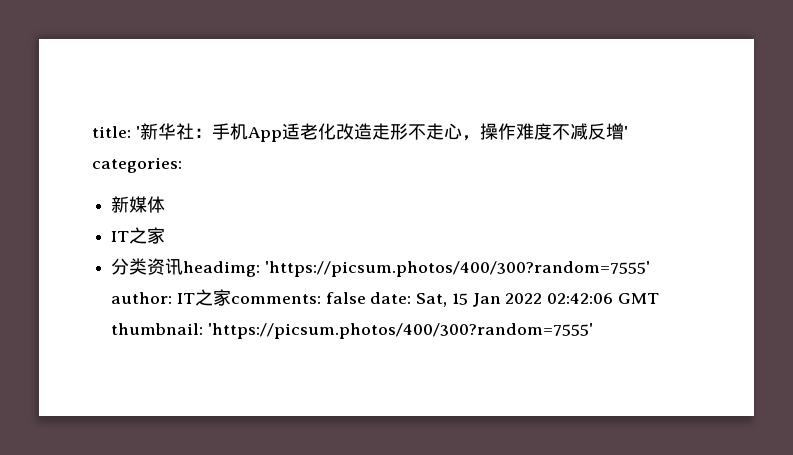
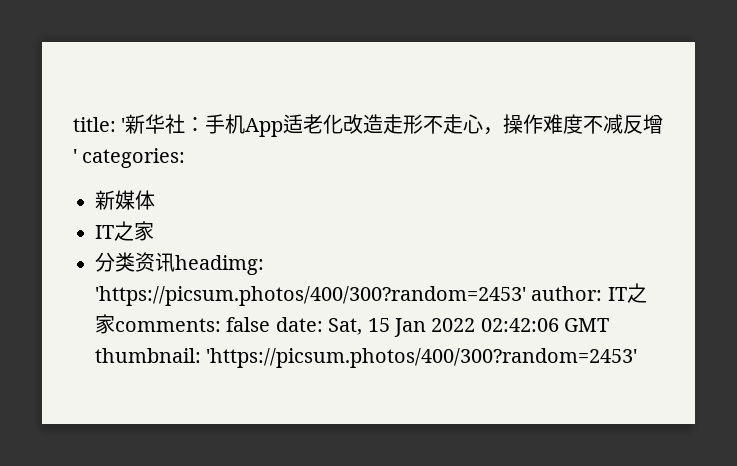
[264,261,650,277] 'https://picsum.photos/400/300?random=7555' -> [95,286,526,306] 'https://picsum.photos/400/300?random=2453'
[207,323,593,339] 'https://picsum.photos/400/300?random=7555' -> [206,348,638,368] 'https://picsum.photos/400/300?random=2453'

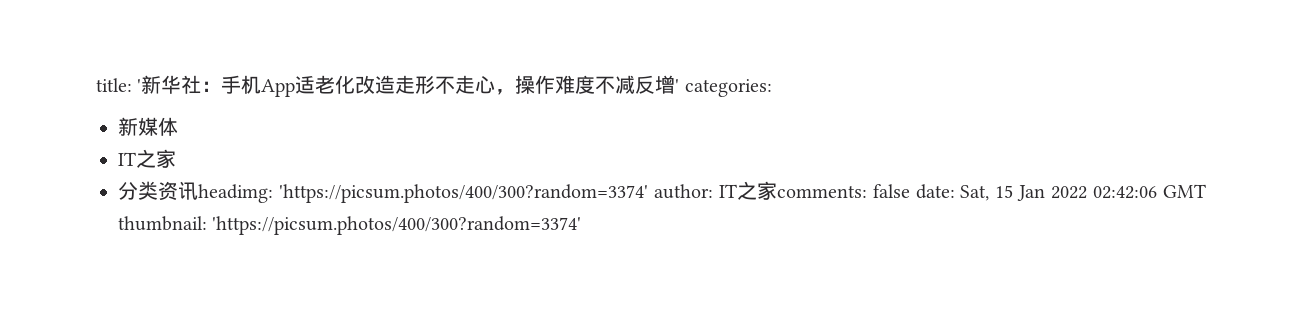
[95,286,526,306] 'https://picsum.photos/400/300?random=2453' -> [278,184,648,203] 'https://picsum.photos/400/300?random=3374'
[206,348,638,368] 'https://picsum.photos/400/300?random=2453' -> [212,216,582,235] 'https://picsum.photos/400/300?random=3374'

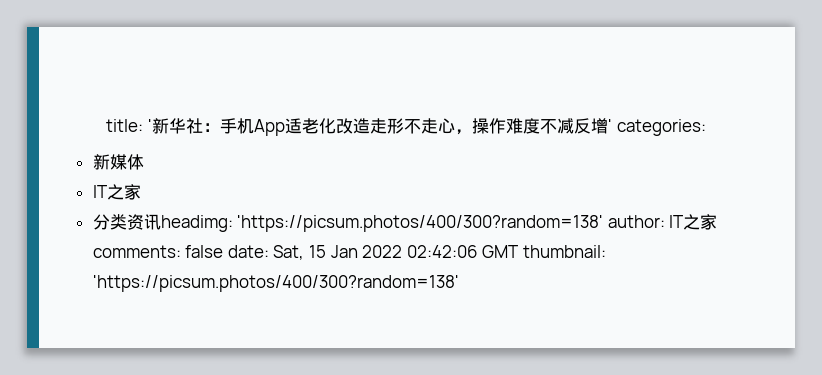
[278,184,648,203] 'https://picsum.photos/400/300?random=3374' -> [237,215,604,232] 'https://picsum.photos/400/300?random=138'
[212,216,582,235] 'https://picsum.photos/400/300?random=3374' -> [92,275,459,292] 'https://picsum.photos/400/300?random=138'

